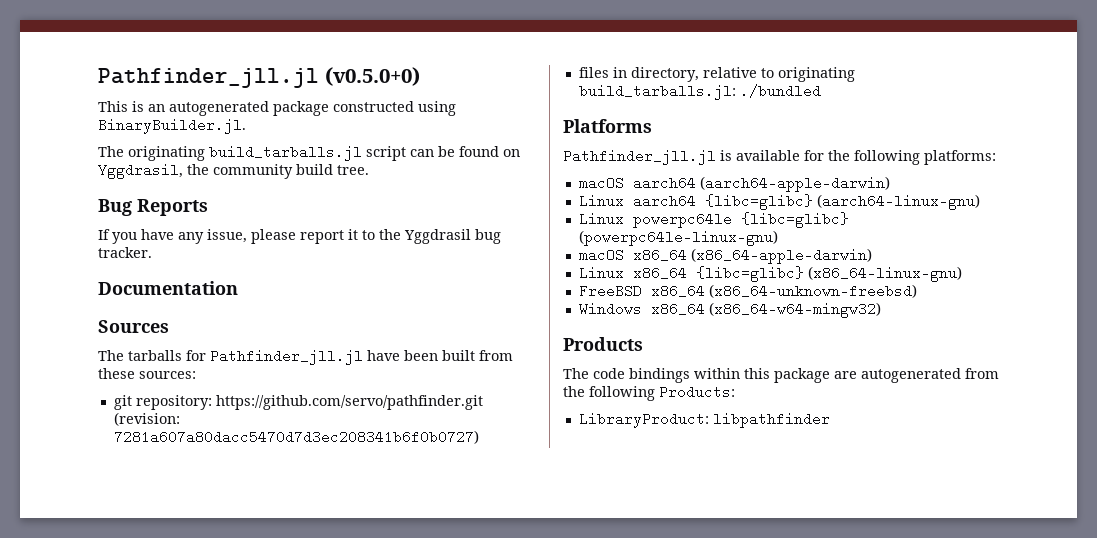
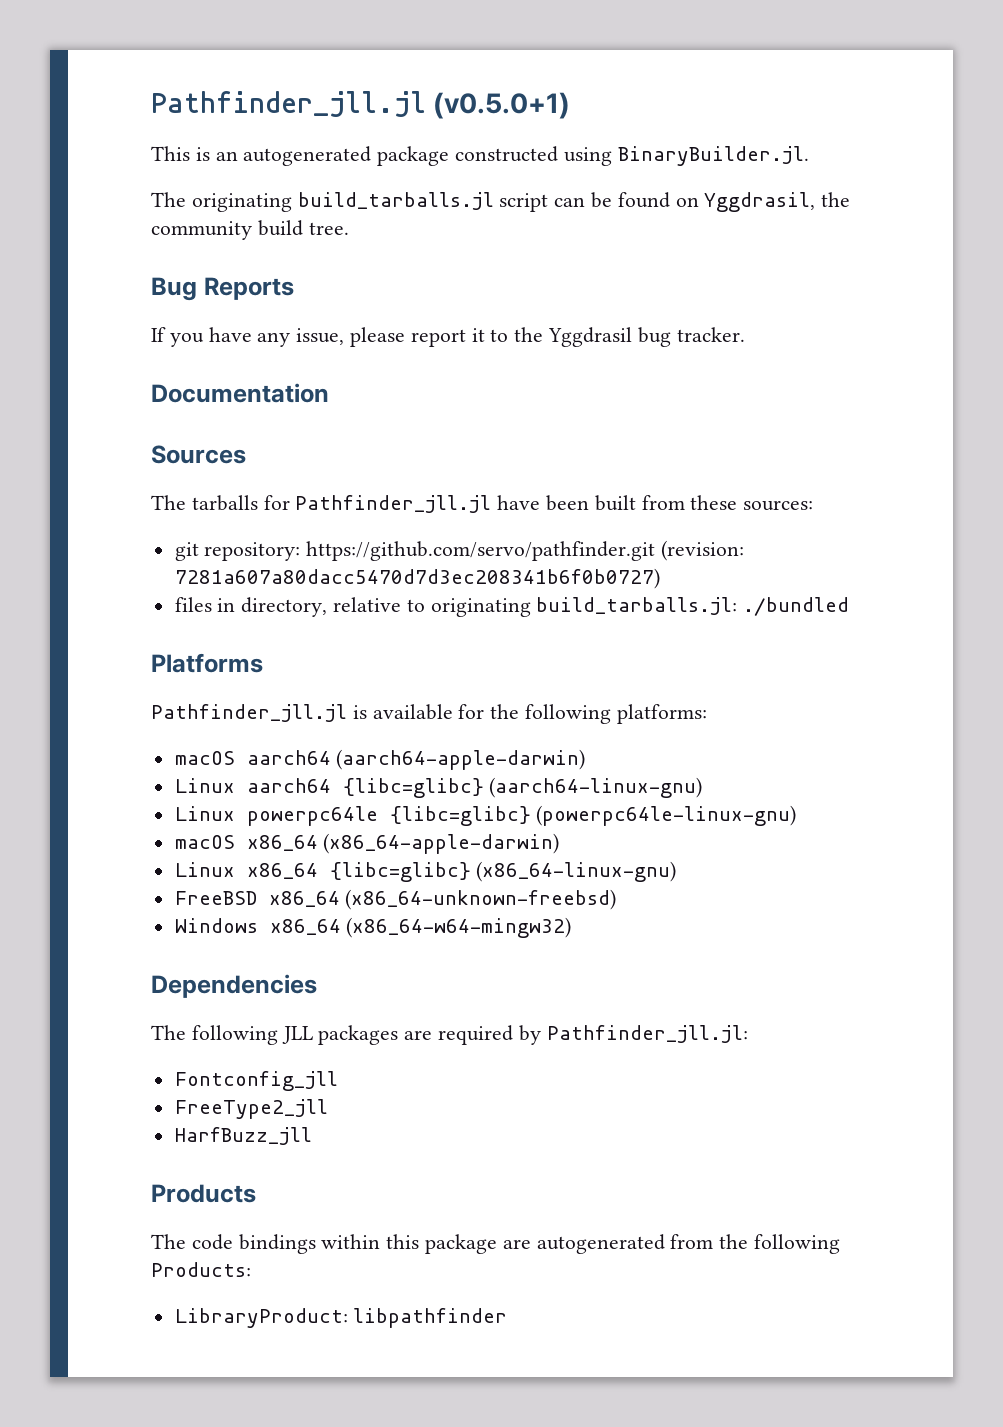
[98,67,420,88] Pathfinder_jll.jl (v0.5.0+0) -> [151,91,571,119] Pathfinder_jll.jl (v0.5.0+1)
(881, 310) none -> [151,974,317,998] [151,1025,748,1045] [174,1071,338,1091] [174,1099,328,1119] [174,1127,312,1145] // Dependencies // The following JLL packages are required by Pathfinder_jll.jl: // Fontconfig_jll // FreeType2_jll // HarfBuzz_jll

